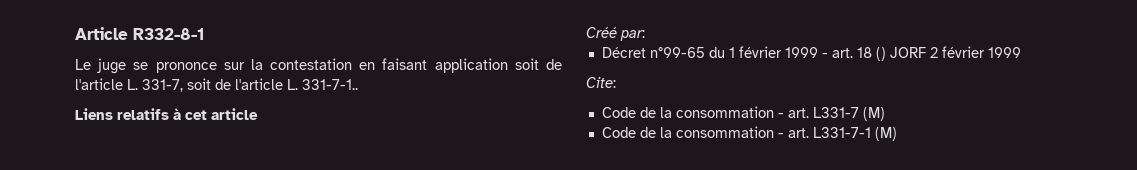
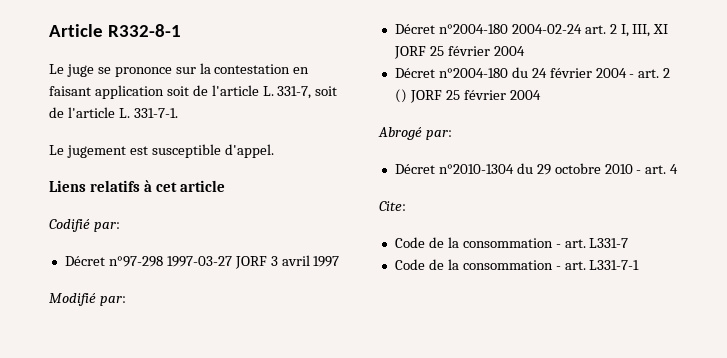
[302,79,358,90] 331-7-1.. -> [133,108,178,118] [49,144,274,158] 331-7-1. // Le jugement est susceptible d'appel.
[586,27,645,41] [601,46,872,58] Créé par: // Décret n°99-65 du 1 février 1999 - art. 18 -> [49,219,120,232] [64,255,340,269] [49,293,126,306] [394,24,669,37] [393,46,525,59] [394,67,671,78] Codifié par: // Décret n°97-298 1997-03-27 JORF 3 avril 1997 // Modifié par: // Décret n°2004-180 2004-02-24 art. 2 I, III, XI JORF 25 février 2004 // Décret n°2004-180 du 24 février 2004 - art. 2
[929,46,1021,58] 2 février 1999 -> [445,90,541,100] [378,127,452,140] [394,163,679,175] 25 février 2004 // Abrogé par: // Décret n°2010-1304 du 29 octobre 2010 - art. 4
[862,107,885,121] (M) -> (629, 243) none
[874,127,897,141] (M) -> (640, 265) none

